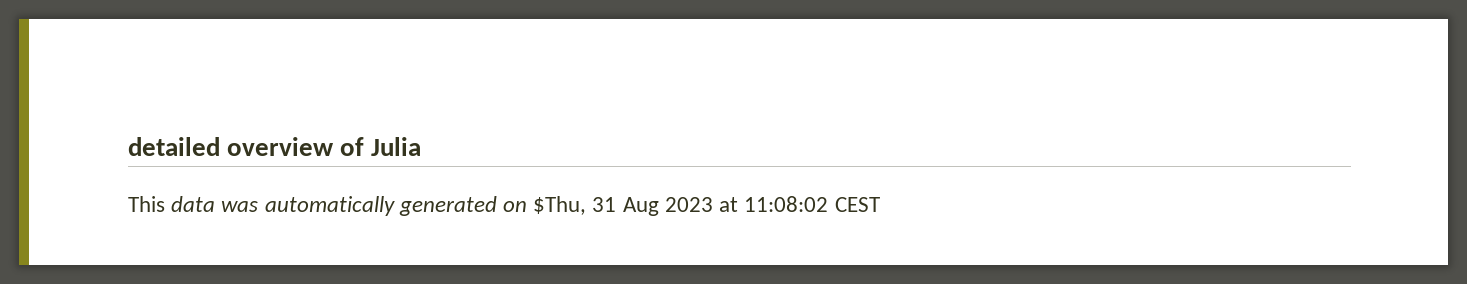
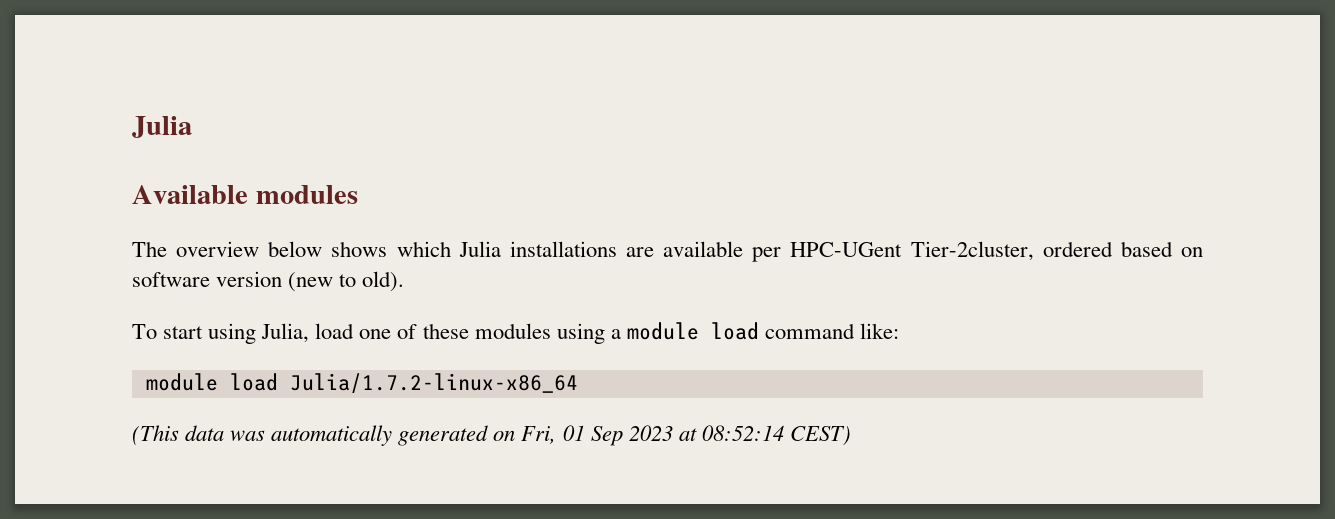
[128,137,422,156] [128,196,165,212] detailed overview of Julia // This -> [132,116,192,138] [132,185,358,204] [132,241,1203,262] [132,271,405,292] [132,322,899,344] [145,373,578,393] [132,425,179,446] Julia // Available modules // The overview below shows which Julia installations are available per HPC-UGent Tier-2cluster, ordered based on software version (new to old). // To start using Julia, load one of these modules using a module load command like: // module load Julia/1.7.2-linux-x86_64 // (This
[533,196,880,216] $Thu, 31 Aug 2023 at 11:08:02 CEST -> [521,425,851,446] Fri, 01 Sep 2023 at 08:52:14 CEST)

